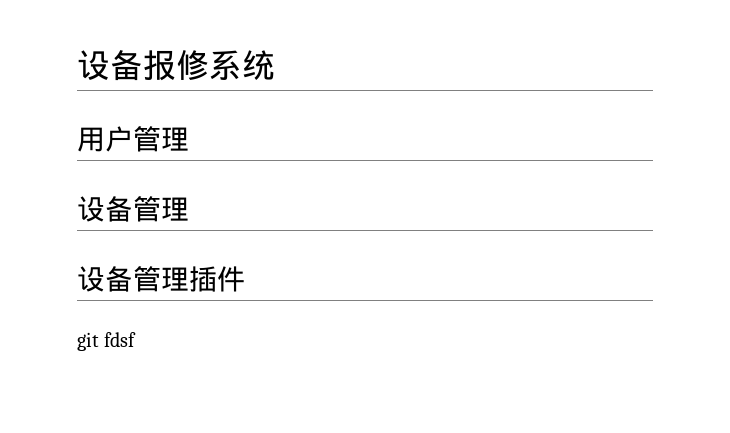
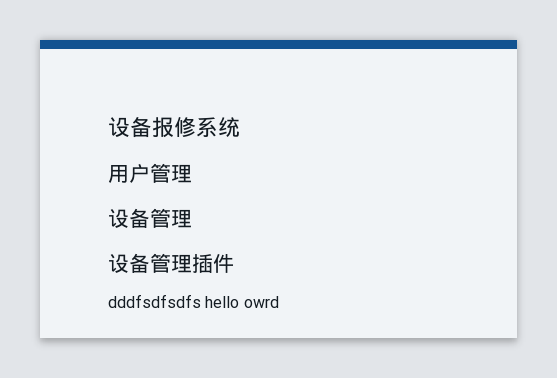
[77,332,137,351] git fdsf -> [108,294,279,308] dddfsdfsdfs hello owrd

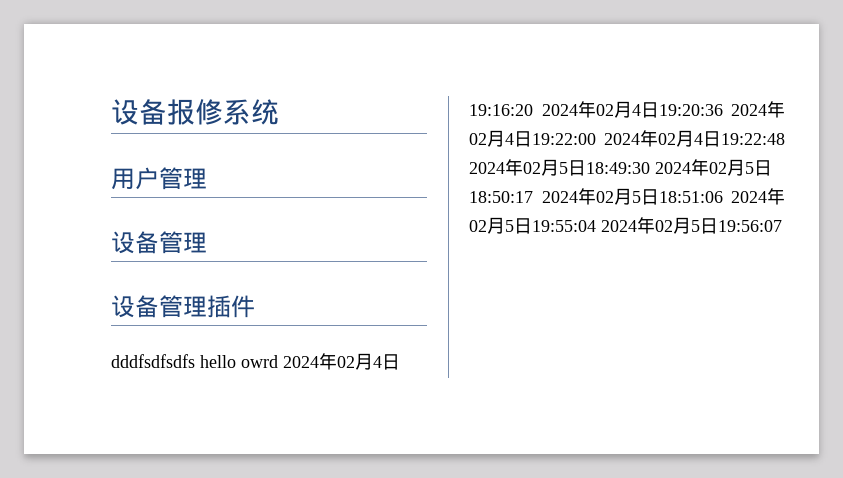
(279, 302) none -> [283,353,400,370] [469,101,785,118] [469,130,785,147] [469,159,772,176] [469,188,785,205] [469,217,782,234] 2024年02月4日19:16:20 2024年02月4日19:20:36 2024年02月4日19:22:00 2024年02月4日19:22:48 2024年02月5日18:49:30 2024年02月5日18:50:17 2024年02月5日18:51:06 2024年02月5日19:55:04 2024年02月5日19:56:07

